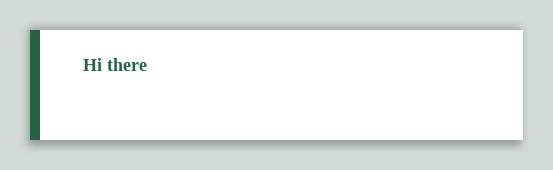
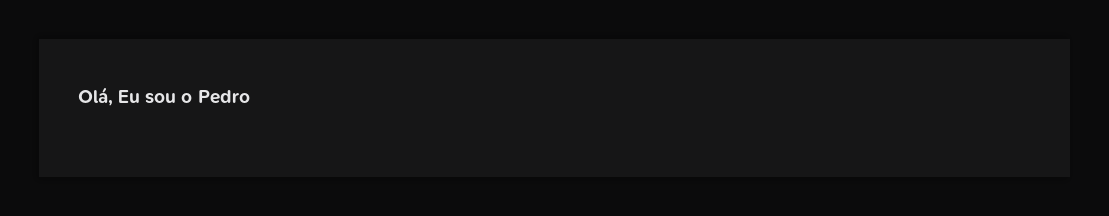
[83,58,147,71] Hi there -> [78,87,250,106] Olá, Eu sou o Pedro

